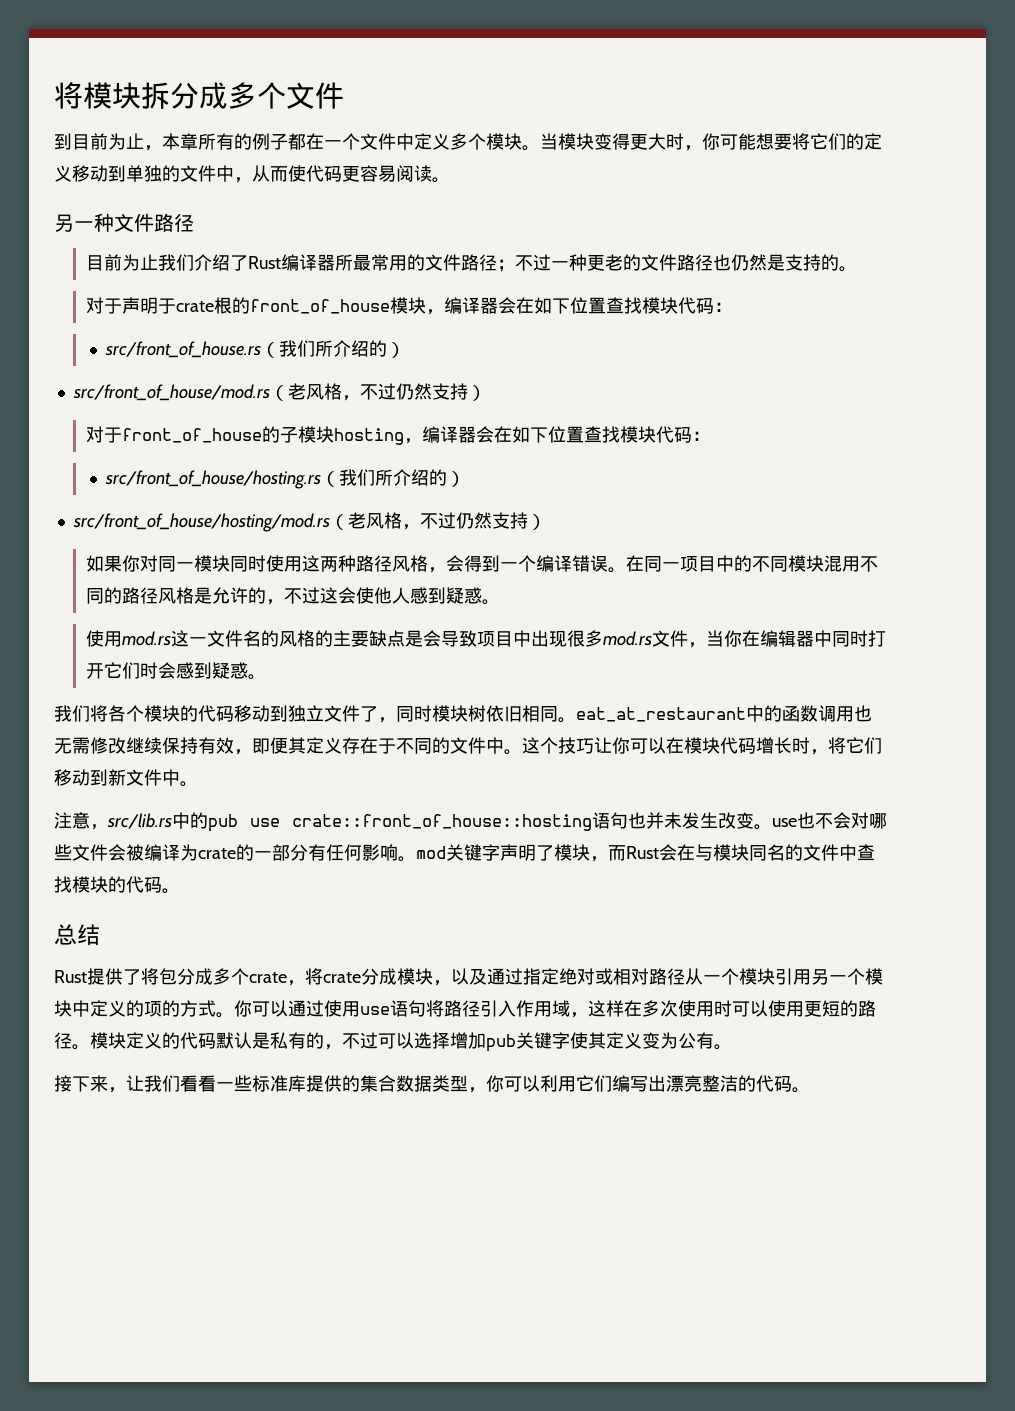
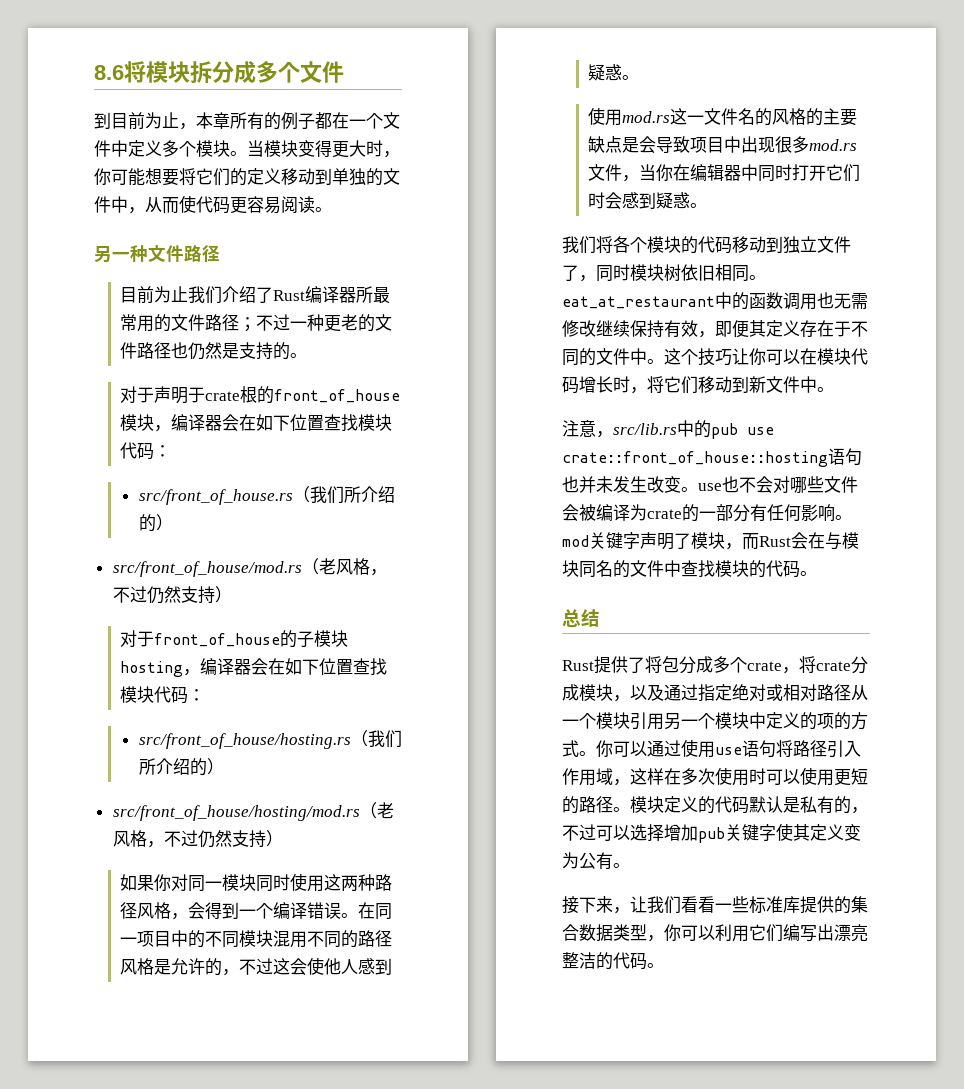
(54, 95) none -> [94,65,124,80] 8.6

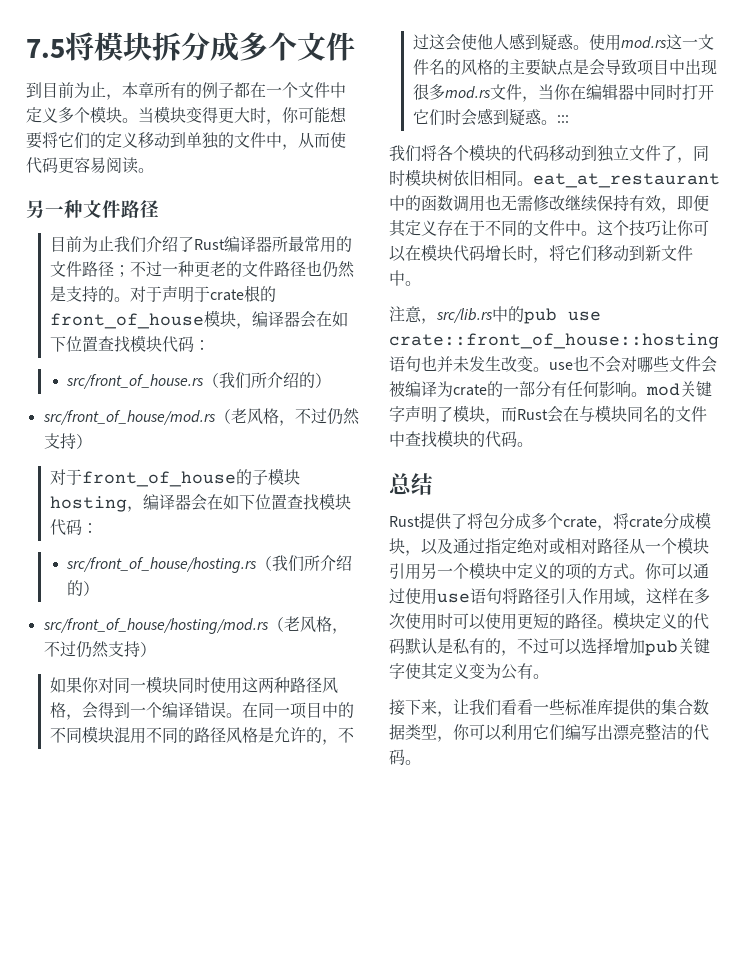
[94,65,124,80] 8.6 -> [26,39,65,58] 7.5
(307, 355) // -> (130, 299) none
(639, 77) // -> (589, 47) none
(707, 205) none -> [556,115,569,123] :::

